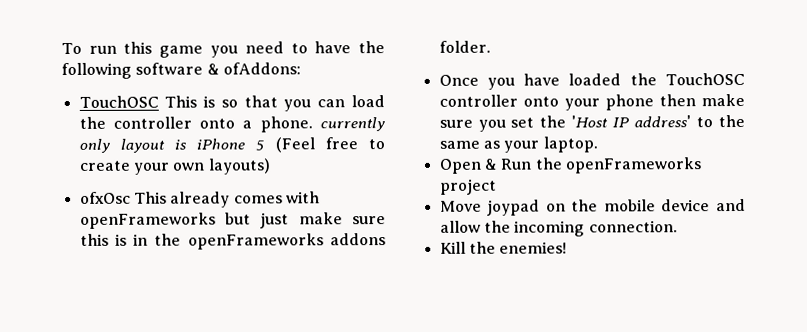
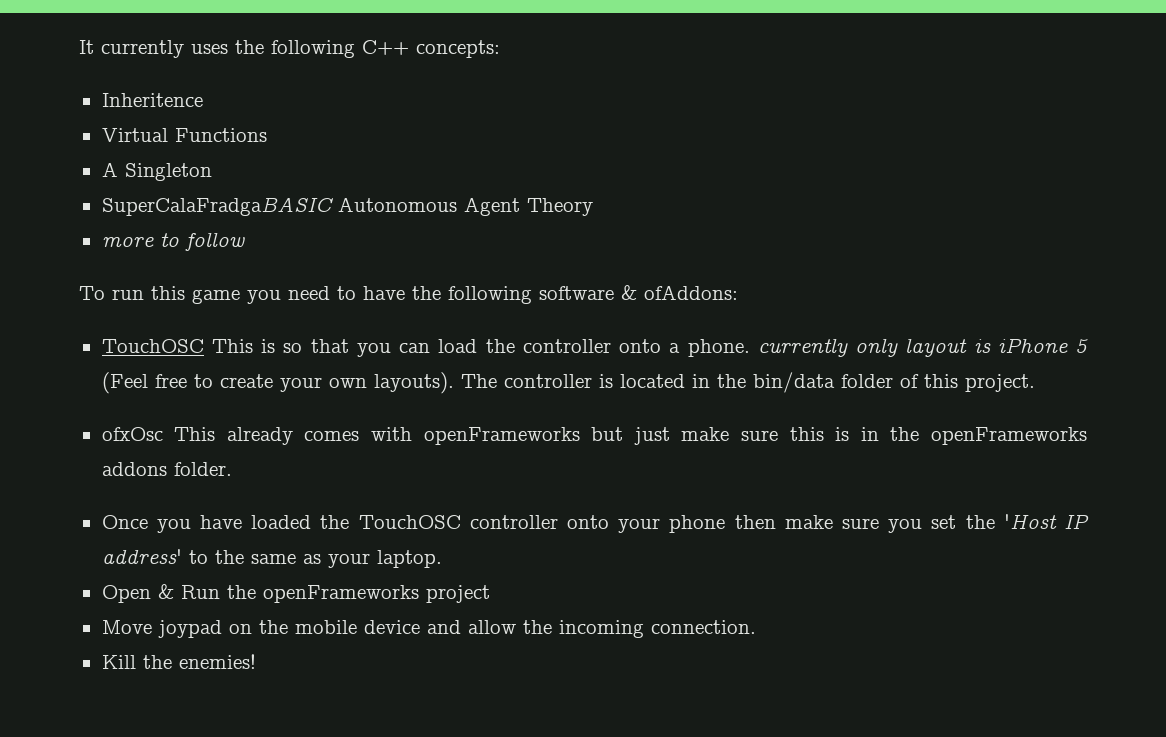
(61, 48) none -> [79,40,500,58] [101,93,203,107] [101,128,267,142] [101,162,212,181] [101,197,593,216] [101,232,245,251] It currently uses the following C++ concepts: // Inheritence // Virtual Functions // A Singleton // SuperCalaFradgaBASIC Autonomous Agent Theory // more to follow //
[207,158,271,175] layouts) -> [373,372,1035,394] layouts). The controller is located in the bin/data folder of this project.

